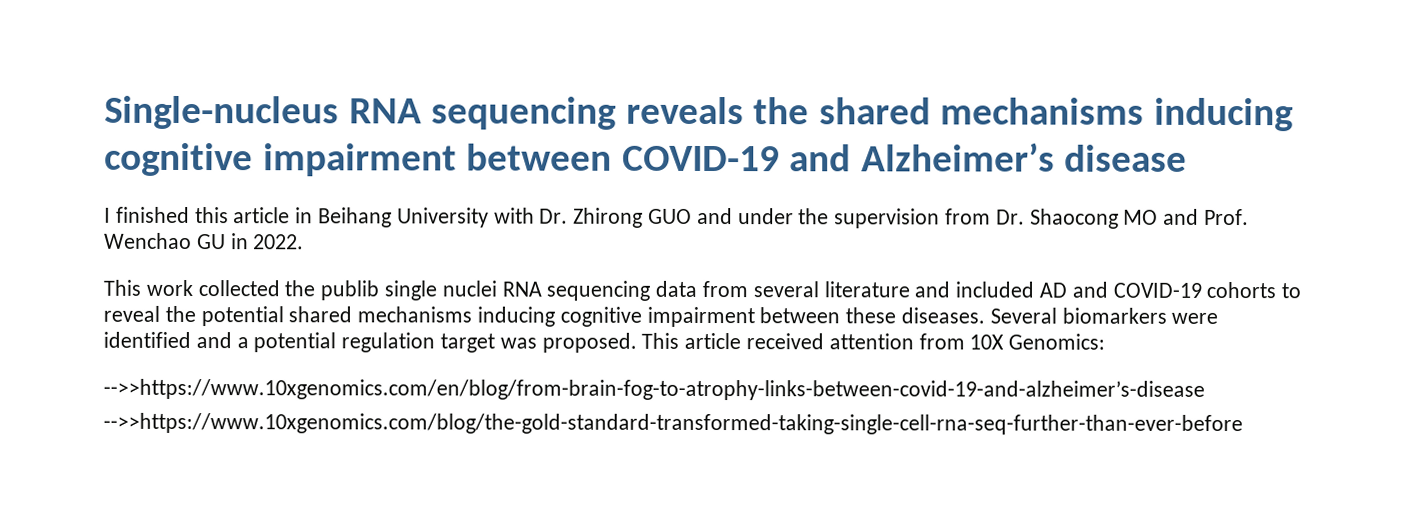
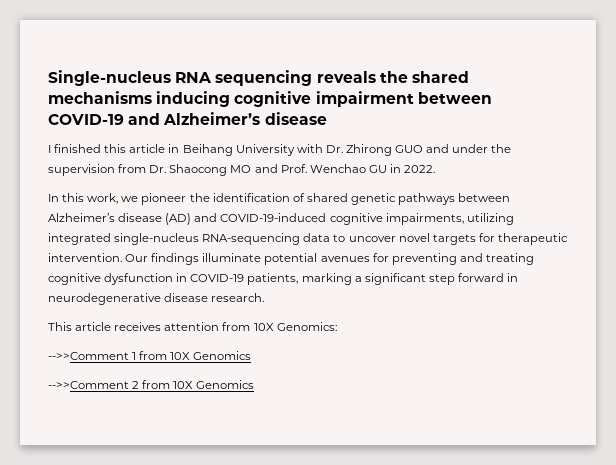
[103,279,1302,301] [103,305,1219,328] [103,331,637,353] This work collected the publib single nuclei RNA sequencing data from several literature and included AD and COVID-19 cohorts to reveal the potential shared mechanisms inducing cognitive impairment between these diseases. Several biomarkers were identified and a potential regulation target was proposed. -> [48,193,511,205] [48,213,514,225] [48,233,568,245] [48,253,534,265] [48,273,519,285] [48,293,265,305] In this work, we pioneer the identification of shared genetic pathways between Alzheimer’s disease (AD) and COVID-19-induced cognitive impairments, utilizing integrated single-nucleus RNA-sequencing data to uncover novel targets for therapeutic intervention. Our findings illuminate potential avenues for preventing and treating cognitive dysfunction in COVID-19 patients, marking a significant step forward in neurodegenerative disease research. //
[746,333,825,350] received -> [114,322,162,331] receives
[103,378,1205,401] [103,412,1243,436] -->>https://www.10xgenomics.com/en/blog/from-brain-fog-to-atrophy-links-between-covid-19-and-alzheimer’s-disease // -->>https://www.10xgenomics.com/blog/the-gold-standard-transformed-taking-single-cell-rna-seq-further-than-ever-before -> [48,351,252,360] [48,380,255,389] -->>Comment 1 from 10X Genomics // -->>Comment 2 from 10X Genomics

